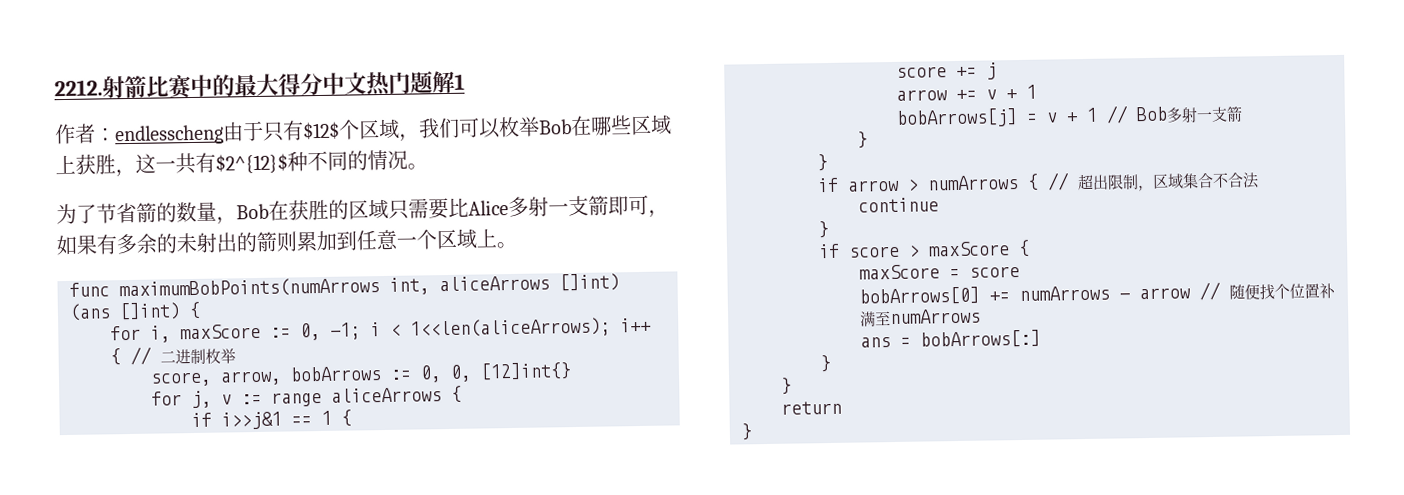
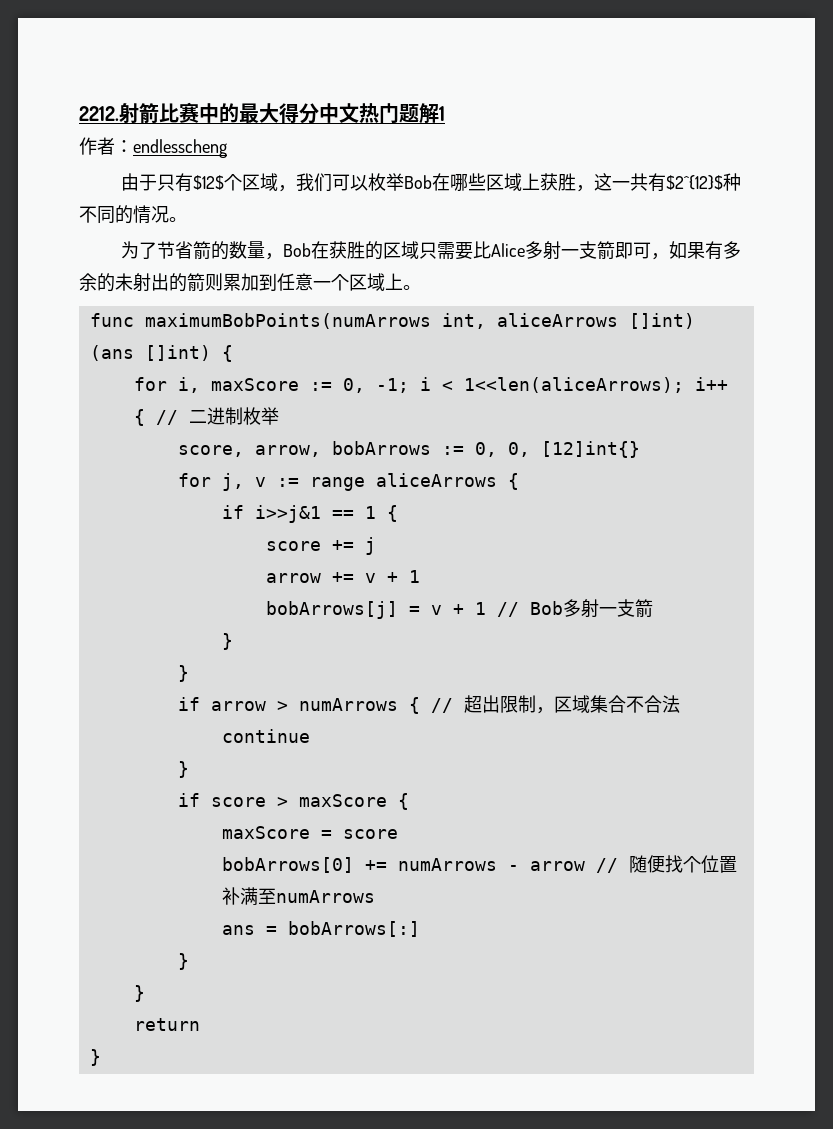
(224, 135) none -> (227, 148) //

